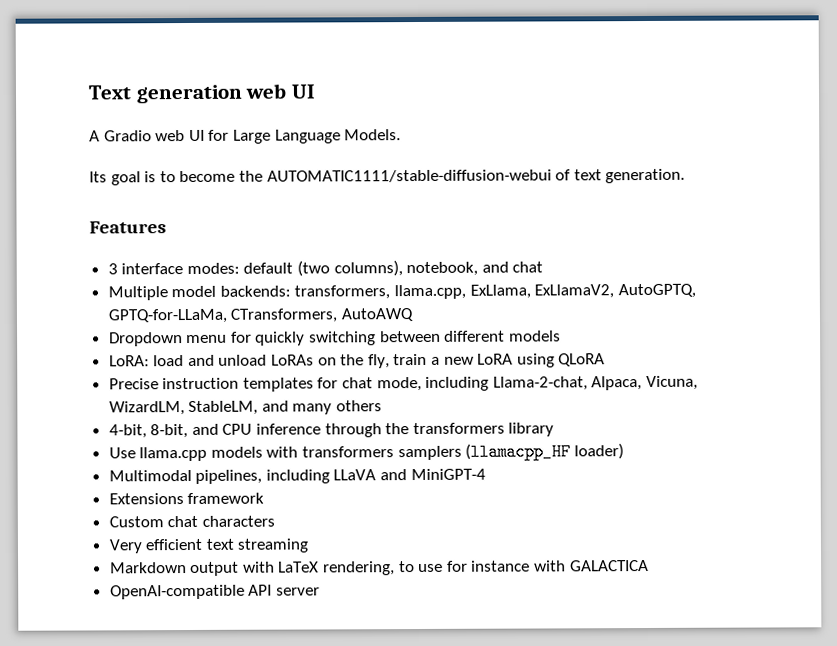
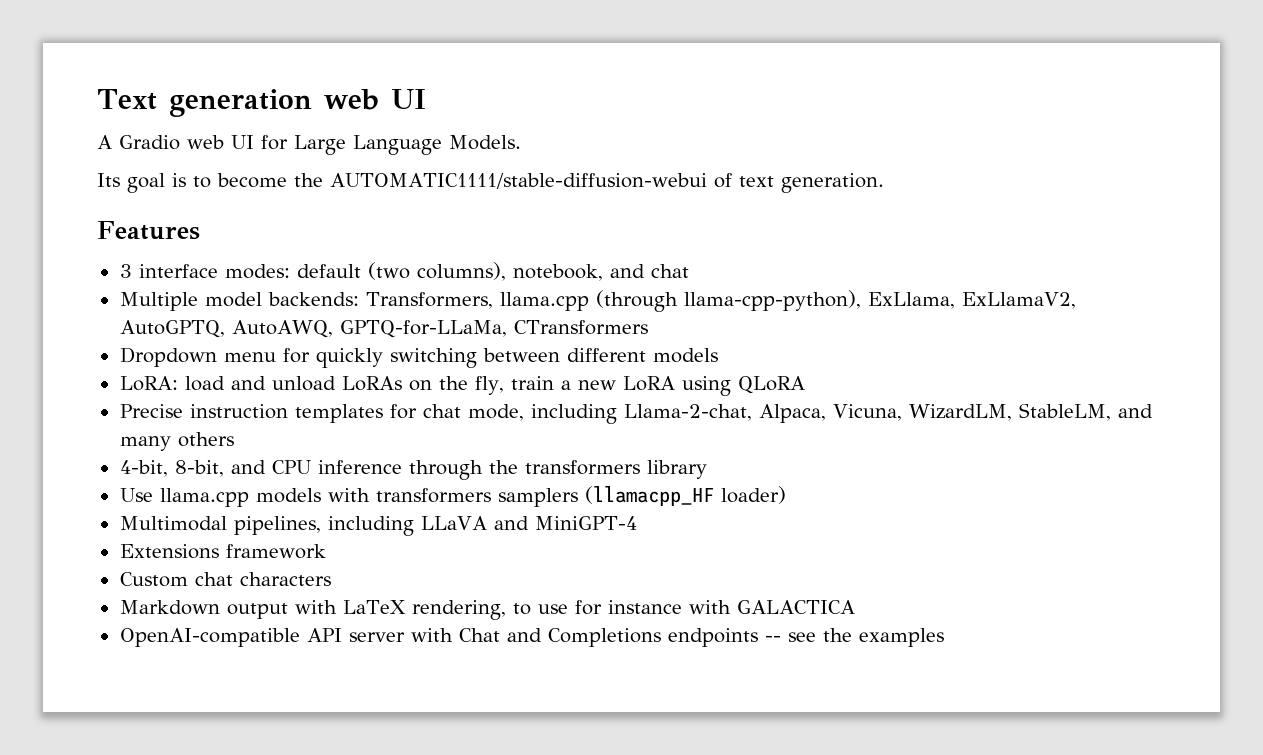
[294,283,696,300] [107,308,413,324] transformers, llama.cpp, ExLlama, ExLlamaV2, AutoGPTQ, GPTQ-for-LLaMa, CTransformers, AutoAWQ -> [365,290,1076,312] [119,320,648,338] Transformers, llama.cpp (through llama-cpp-python), ExLlama, ExLlamaV2, AutoGPTQ, AutoAWQ, GPTQ-for-LLaMa, CTransformers
[108,538,310,554] // Very efficient text streaming -> (331, 579) none
(320, 591) none -> [410,628,944,647] with Chat and Completions endpoints -- see the examples

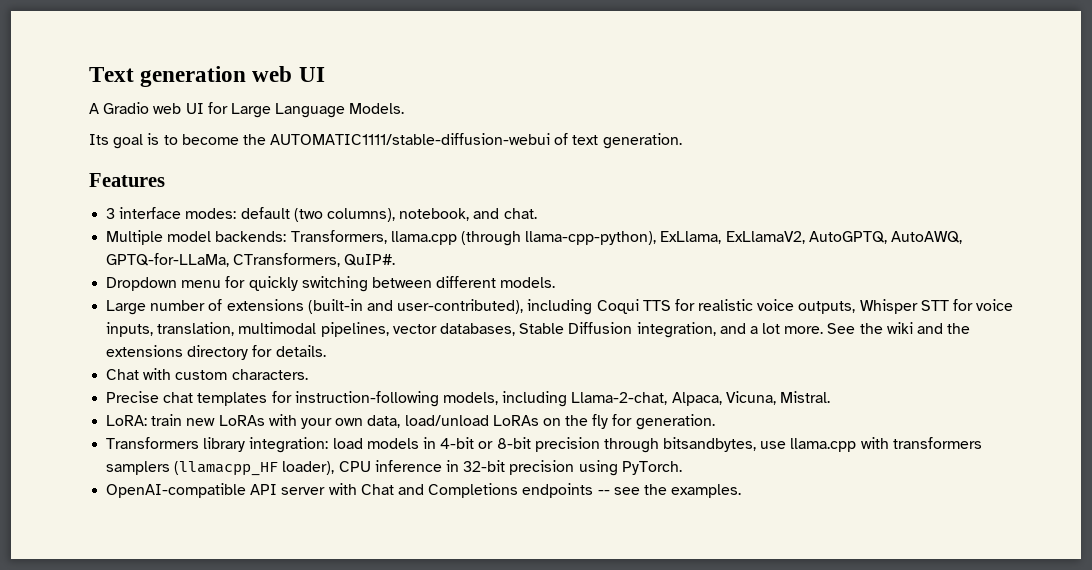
[650,264,689,278] chat -> [503,208,537,219] chat.
[513,320,648,335] CTransformers -> [233,253,396,267] CTransformers, QuIP#.
[652,348,718,363] [119,376,805,396] models // LoRA: load and unload LoRAs on the fly, train a new LoRA using QLoRA -> [500,277,556,288] [106,299,1014,315] [106,322,971,338] [106,345,326,360] [106,368,308,380] models. // Large number of extensions (built-in and user-contributed), including Coqui TTS for realistic voice outputs, Whisper STT for voice inputs, translation, multimodal pipelines, vector databases, Stable Diffusion integration, and a lot more. See the wiki and the extensions directory for details. // Chat with custom characters.
[189,404,288,419] instruction -> [163,392,194,403] chat
[422,404,524,421] chat mode, -> [294,391,498,407] instruction-following models,
[908,403,1153,421] [119,432,234,451] [119,460,707,480] [119,486,786,507] [119,516,637,536] [119,544,326,559] [119,572,331,587] [119,600,855,620] WizardLM, StableLM, and many others // 4-bit, 8-bit, and CPU inference through the transformers library // Use llama.cpp models with transformers samplers (llamacpp_HF loader) // Multimodal pipelines, including LLaVA and MiniGPT-4 // Extensions framework // Custom chat characters // Markdown output with LaTeX rendering, to use for instance with GALACTICA -> [779,391,830,403] [106,414,715,430] [106,437,982,453] [106,460,682,476] Mistral. // LoRA: train new LoRAs with your own data, load/unload LoRAs on the fly for generation. // Transformers library integration: load models in 4-bit or 8-bit precision through bitsandbytes, use llama.cpp with transformers samplers (llamacpp_HF loader), CPU inference in 32-bit precision using PyTorch.
[858,628,944,647] examples -> [671,484,742,498] examples.

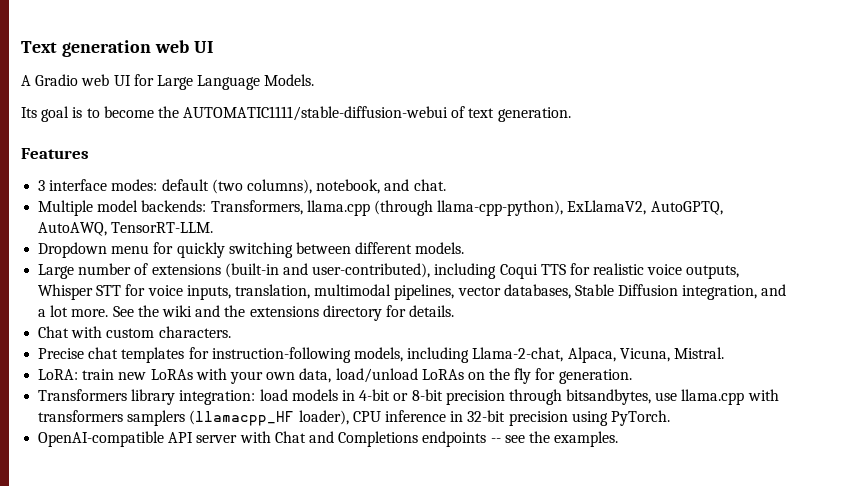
[660,231,722,244] ExLlama, -> (564, 208) none
[106,253,396,267] GPTQ-for-LLaMa, CTransformers, QuIP#. -> [111,222,214,233] TensorRT-LLM.

